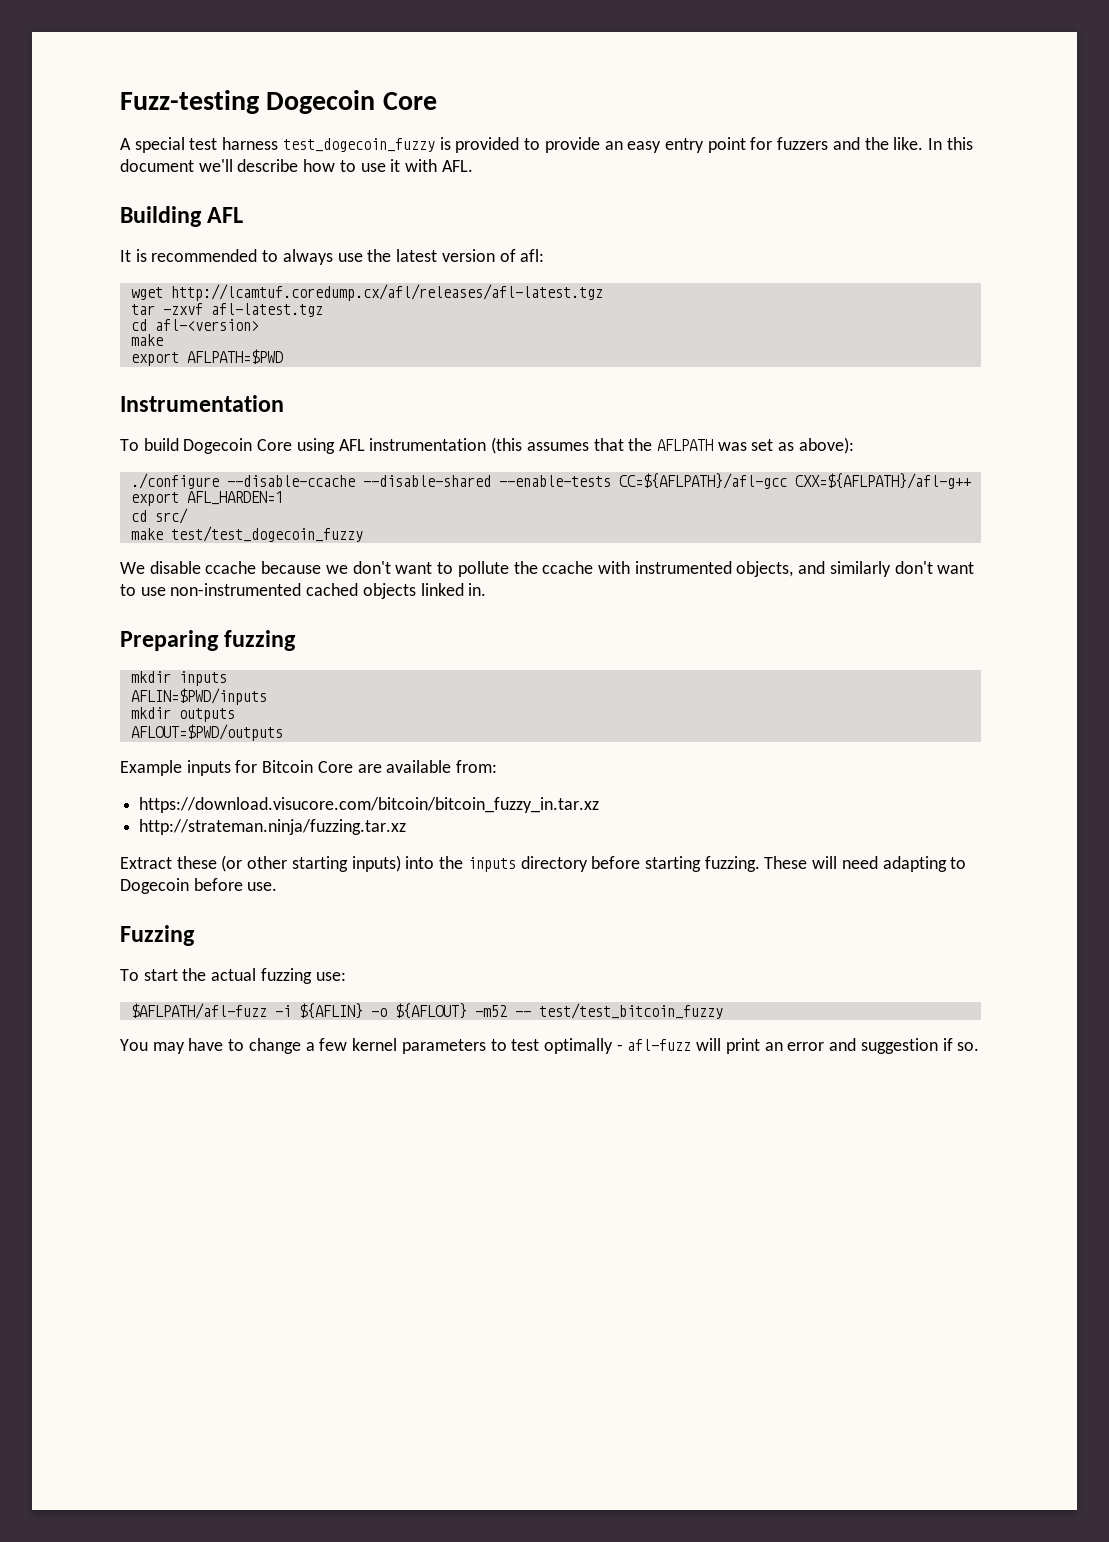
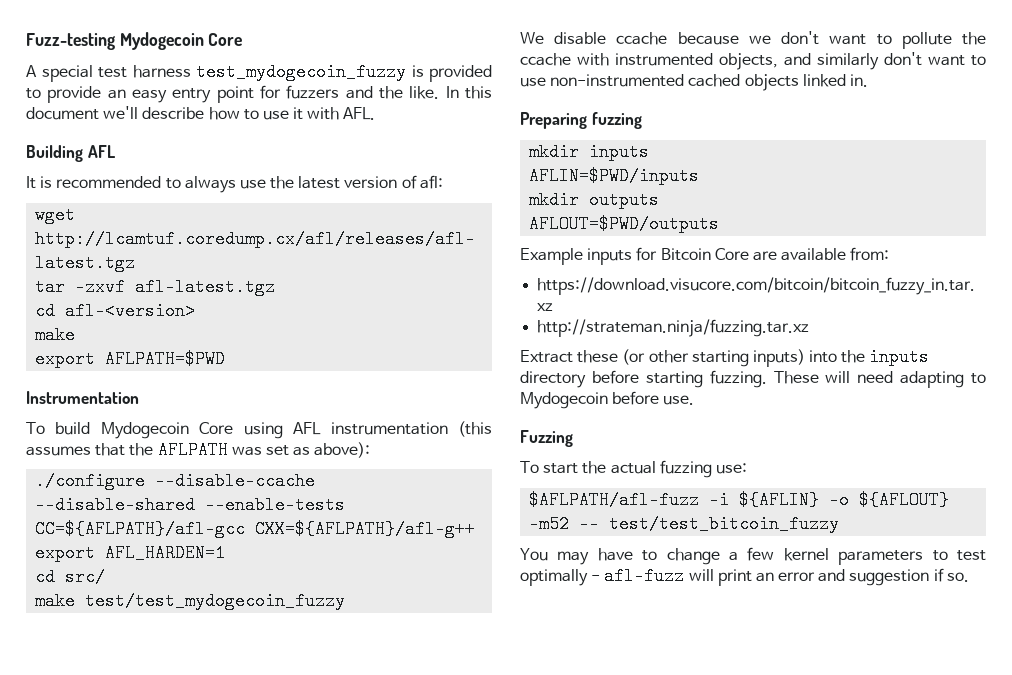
[266,90,376,114] Dogecoin -> [119,32,204,50] Mydogecoin
[282,138,435,152] test_dogecoin_fuzzy -> [196,63,406,81] test_mydogecoin_fuzzy
[183,438,253,454] Dogecoin -> [100,422,189,439] Mydogecoin
[170,526,363,542] test/test_dogecoin_fuzzy -> [85,592,346,610] test/test_mydogecoin_fuzzy
[120,878,189,894] Dogecoin -> [520,392,608,409] Mydogecoin

